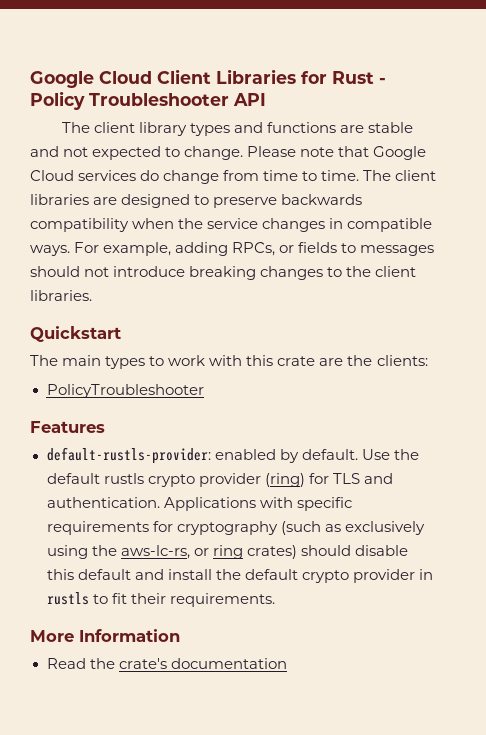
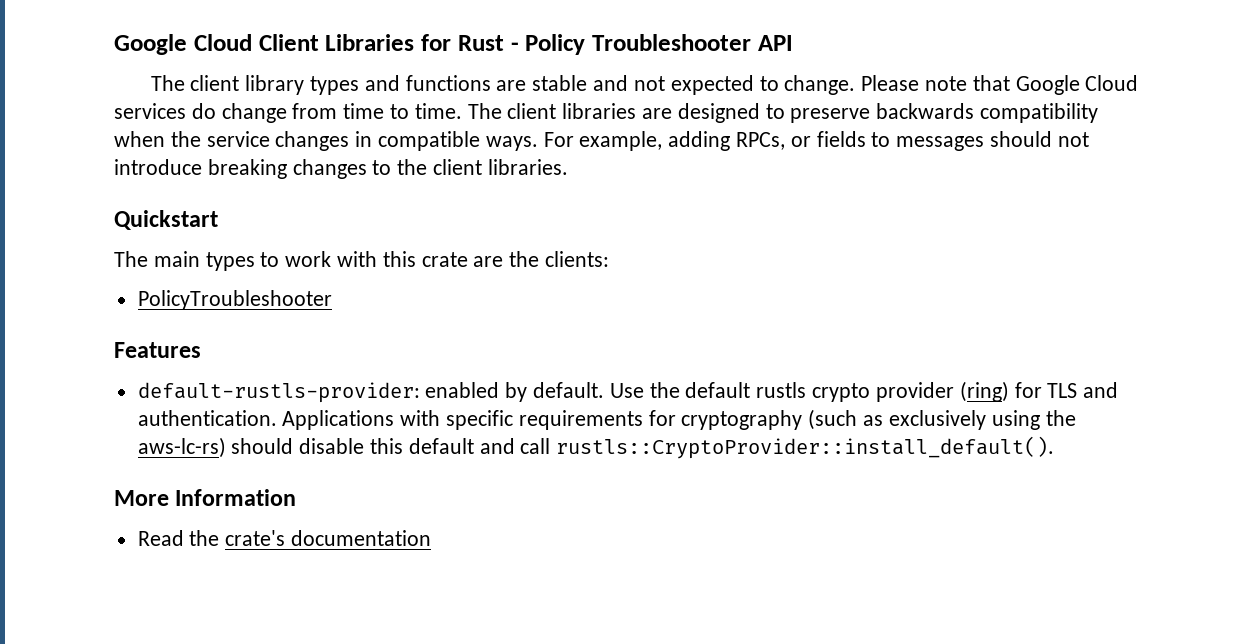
[120,545,297,559] aws-lc-rs, or ring crates) -> [137,437,226,458] aws-lc-rs)
[167,569,433,583] [46,592,275,607] install the default crypto provider in rustls to fit their requirements. -> [520,436,1055,459] call rustls::CryptoProvider::install_default().

